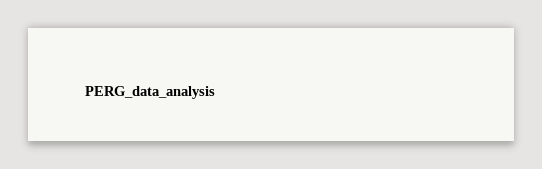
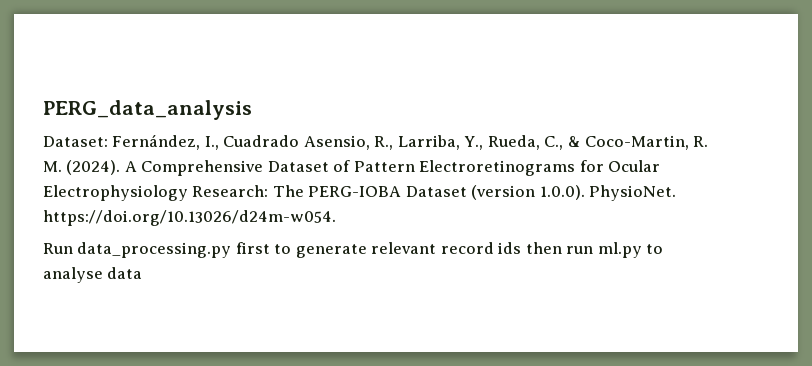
(215, 92) none -> [43,134,709,150] [43,160,661,176] [43,185,677,201] [43,210,336,226] [43,242,664,258] [43,267,143,283] // Dataset: Fernández, I., Cuadrado Asensio, R., Larriba, Y., Rueda, C., & Coco-Martin, R. M. (2024). A Comprehensive Dataset of Pattern Electroretinograms for Ocular Electrophysiology Research: The PERG-IOBA Dataset (version 1.0.0). PhysioNet. https://doi.org/10.13026/d24m-w054. // Run data_processing.py first to generate relevant record ids then run ml.py to analyse data

